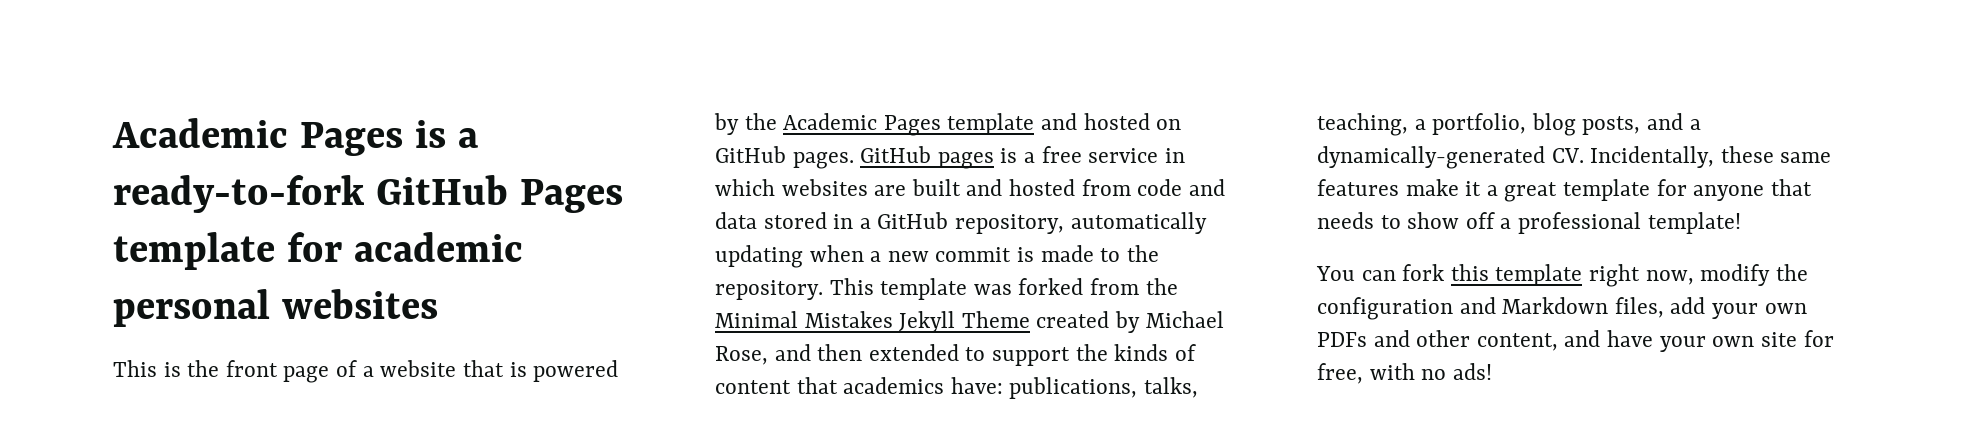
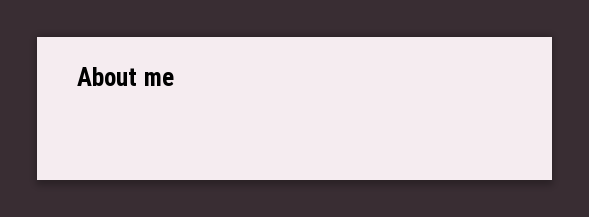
[112,118,479,156] [113,175,624,213] [113,232,524,270] [113,289,439,327] [113,360,619,383] [714,113,1182,136] [715,146,1185,169] [715,179,1225,196] [715,212,1207,234] [715,245,1159,268] [715,278,1178,300] [715,311,1224,333] [715,344,1196,366] [715,377,1199,399] [1317,113,1701,136] [1317,146,1832,169] [1317,179,1812,202] [1317,212,1741,234] [1316,264,1808,287] [1317,297,1807,320] [1317,330,1834,352] [1317,363,1492,384] Academic Pages is a ready-to-fork GitHub Pages template for academic personal websites // This is the front page of a website that is powered by the Academic Pages template and hosted on GitHub pages. GitHub pages is a free service in which websites are built and hosted from code and data stored in a GitHub repository, automatically updating when a new commit is made to the repository. This template was forked from the Minimal Mistakes Jekyll Theme created by Michael Rose, and then extended to support the kinds of content that academics have: publications, talks, teaching, a portfolio, blog posts, and a dynamically-generated CV. Incidentally, these same features make it a great template for anyone that needs to show off a professional template! // You can fork this template right now, modify the configuration and Markdown files, add your own PDFs and other content, and have your own site for free, with no ads! -> [77,67,174,86] About me

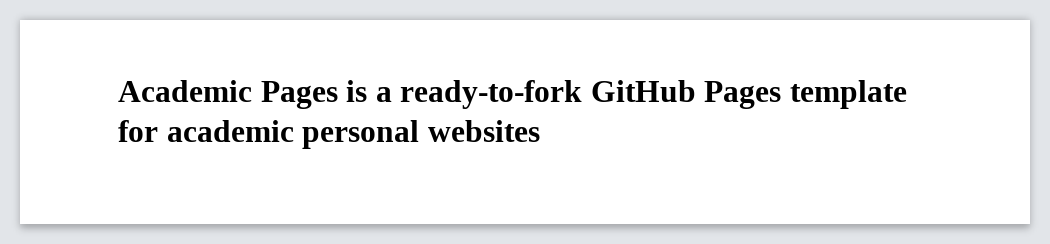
[77,67,174,86] About me -> [118,80,907,109] [118,120,540,149] Academic Pages is a ready-to-fork GitHub Pages template for academic personal websites

